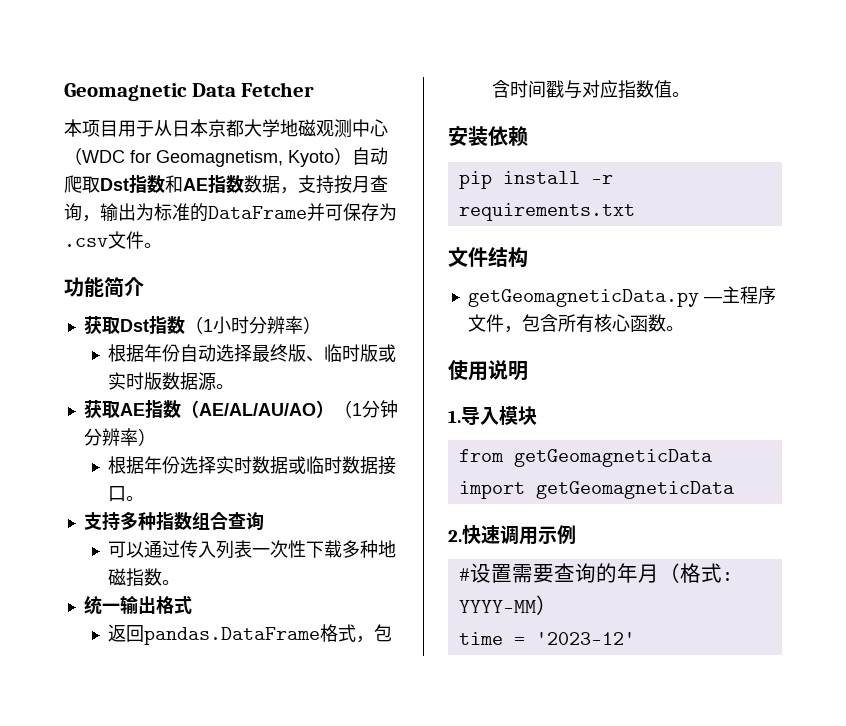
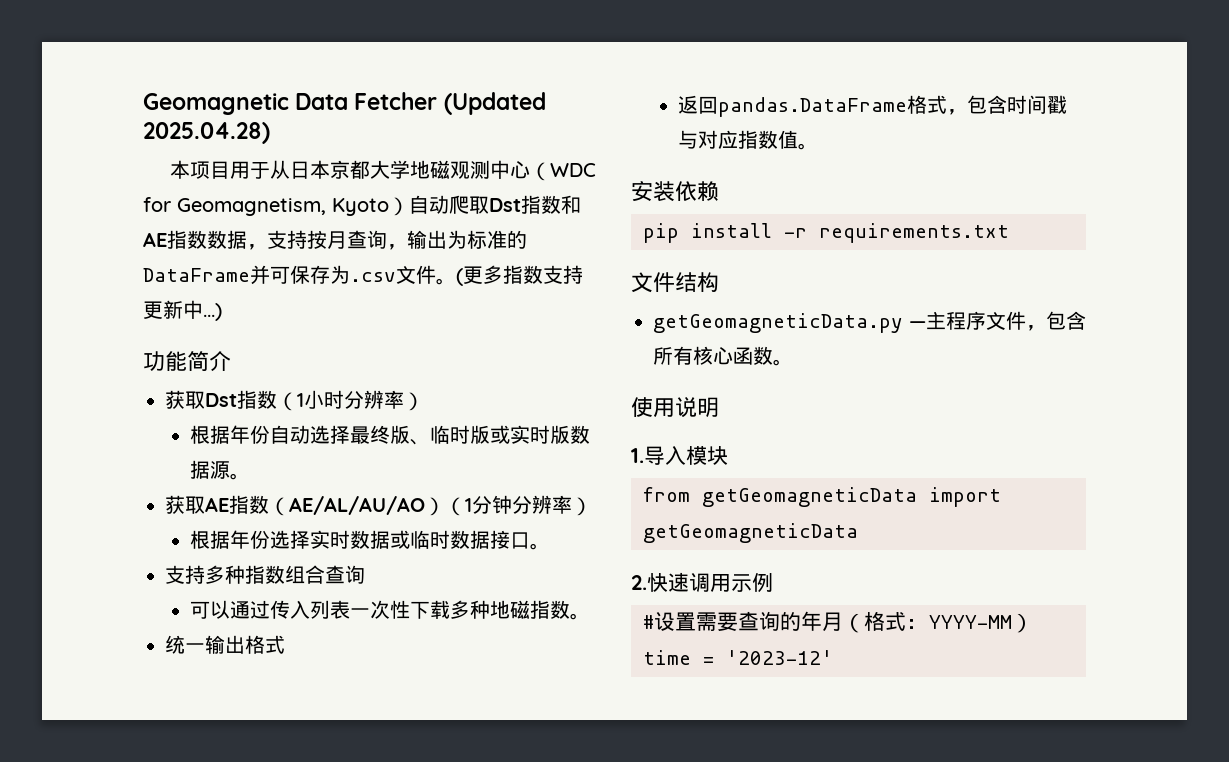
(315, 89) none -> [443,92,546,115] [143,122,270,144] (Updated 2025.04.28)
(162, 245) none -> [456,265,583,286] [143,300,222,321] (更多指数支持更新中...)

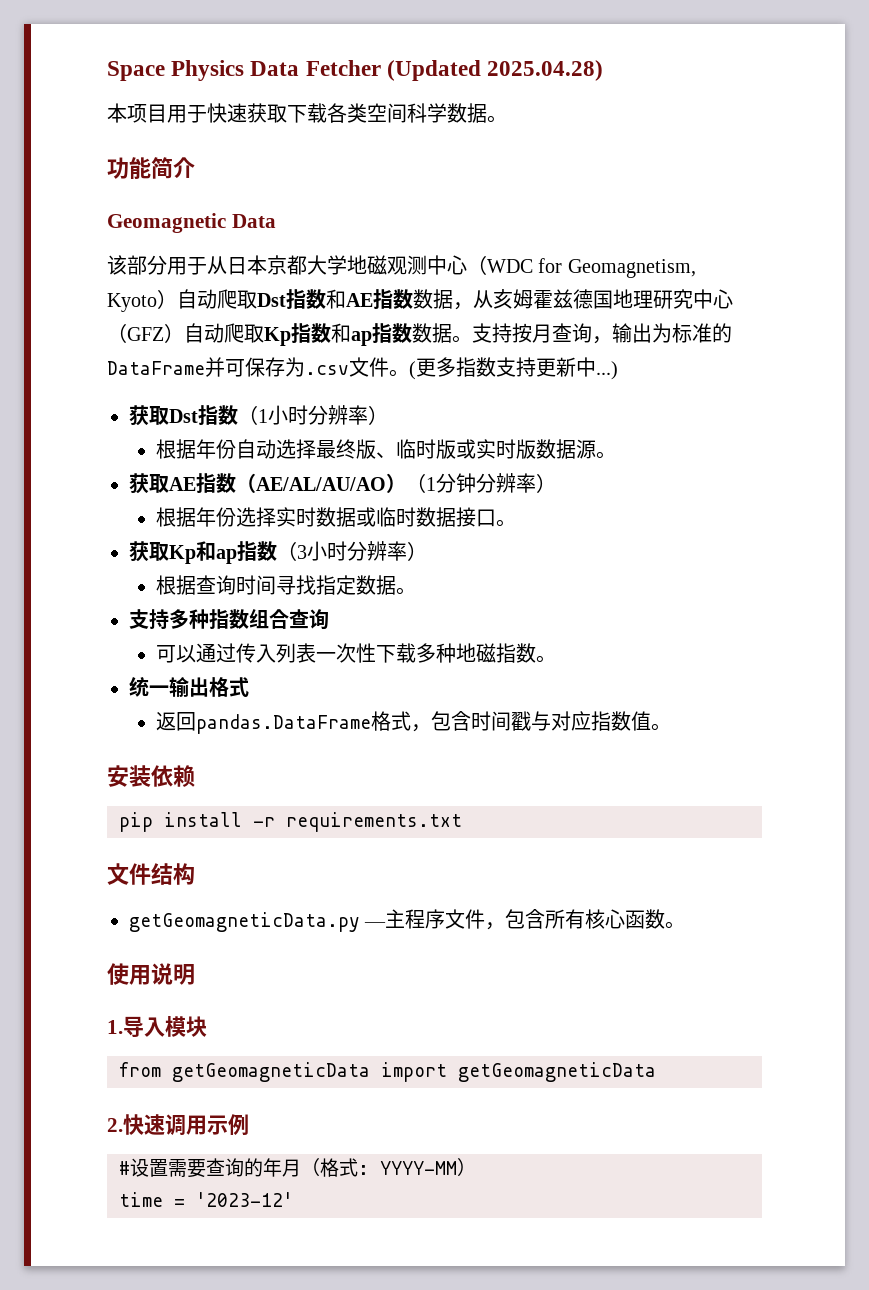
[143,93,289,115] Geomagnetic -> [107,60,245,81] Space Physics
(271, 170) none -> [207,103,507,123] [107,157,195,179] [107,213,276,233] [107,255,207,275] 快速获取下载各类空间科学数据。 // 功能简介 // Geomagnetic Data // 该部分用于
(267, 247) none -> [473,289,733,309] [107,323,472,346] 从亥姆霍兹德国地理研究中心（GFZ）自动爬取Kp指数和ap指数数据。
[143,351,231,372] // 功能简介 -> (618, 370) none
(551, 546) none -> [129,541,427,564] [156,575,417,595] // 获取Kp和ap指数（3小时分辨率） // 根据查询时间寻找指定数据。

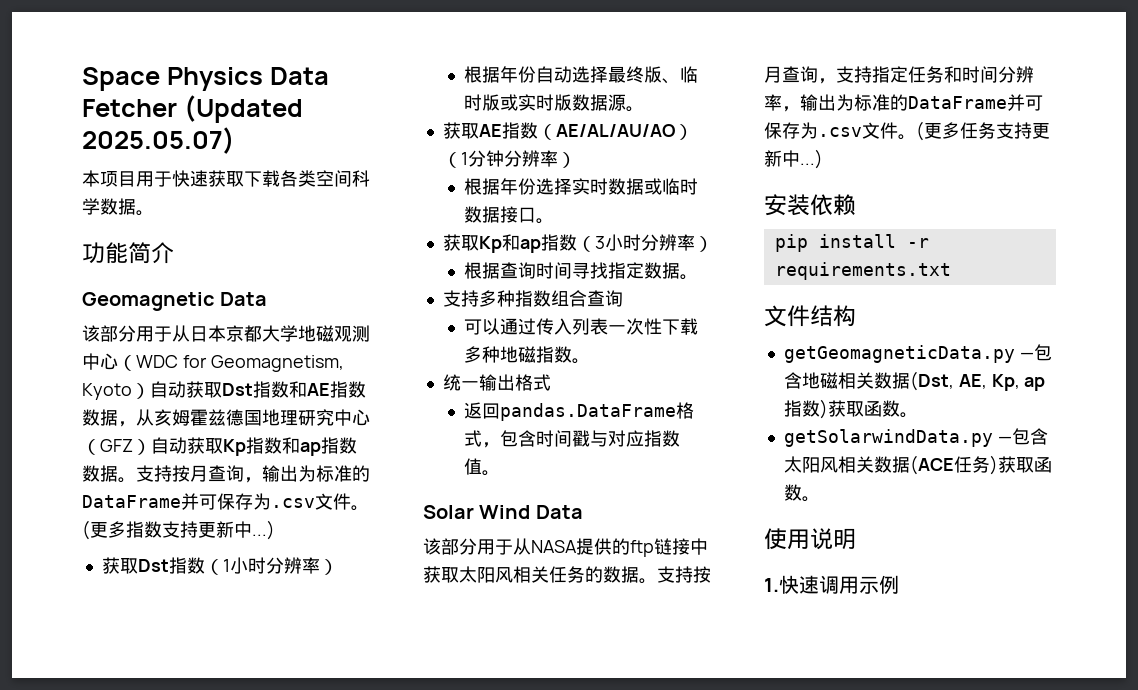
[487,60,604,81] 2025.04.28) -> [82,127,235,154] 2025.05.07)
[217,289,237,309] 爬 -> [186,381,204,398] 获
[224,323,244,343] 爬 -> [187,437,205,454] 获
(672, 727) none -> [423,505,583,519] [423,538,708,557] [423,566,711,584] [764,66,1034,84] [764,94,1043,112] [764,121,1050,141] [764,149,823,169] // Solar Wind Data // 该部分用于从NASA提供的ftp链接中获取太阳风相关任务的数据。支持按月查询，支持指定任务和时间分辨率，输出为标准的DataFrame并可保存为.csv文件。(更多任务支持更新中...)
[385,909,626,930] 主程序文件，包含所有核心 -> [1033,344,1052,361] [783,371,1046,391] [783,399,918,419] [783,428,1048,447] [783,455,1034,475] 包含地磁相关数据(Dst, AE, Kp, ap指数)获取函数。 // getSolarwindData.py —包含太阳风相关数据(ACE任务)获取
[123,1016,207,1037] [119,1062,656,1082] [107,1114,249,1136] [119,1158,476,1178] [119,1192,293,1207] 导入模块 // from getGeomagneticData import getGeomagneticData // 2.快速调用示例 // #设置需要查询的年月（格式: YYYY-MM） // time = '2023-12' -> [779,575,899,594] 快速调用示例

